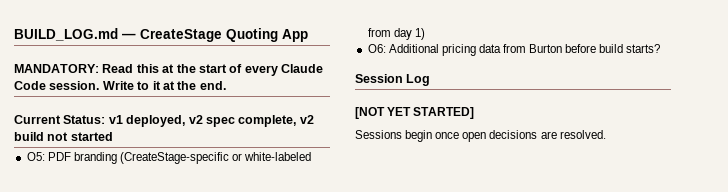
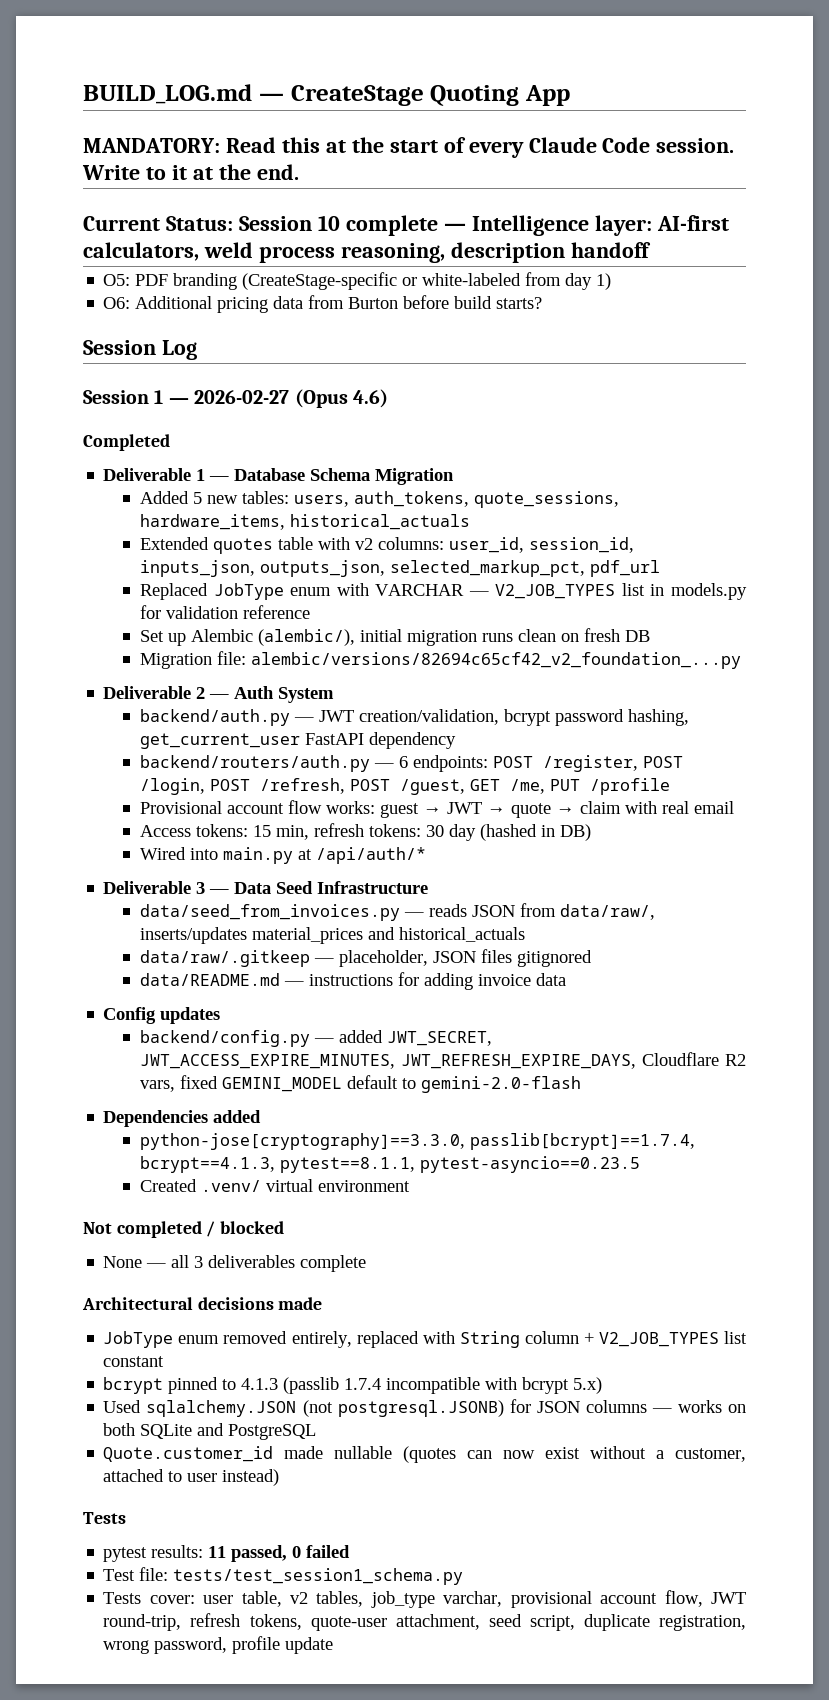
[108,115,314,127] [14,132,113,141] v1 deployed, v2 spec complete, v2 build not started -> [238,215,729,236] [83,242,651,263] Session 10 complete — Intelligence layer: AI-first calculators, weld process reasoning, description handoff
[355,107,475,119] [355,130,606,142] [NOT YET STARTED] // Sessions begin once open decisions are resolved. -> [83,389,388,408] [83,434,170,451] [103,468,455,485] [140,491,620,508] [140,514,471,530] [140,537,635,554] [140,560,661,577] [140,583,748,600] [140,605,311,619] [140,628,651,646] [140,651,742,669] [103,686,335,703] [140,709,690,726] [140,732,457,749] [140,755,684,772] [140,778,671,795] [140,800,735,818] [140,823,592,841] [140,847,427,864] [103,881,429,894] [140,903,656,921] [140,927,526,944] [140,949,593,967] [140,972,567,990] [103,1007,221,1024] [140,1030,493,1047] [140,1052,746,1069] [140,1075,582,1093] [103,1110,262,1127] [140,1133,696,1150] [140,1156,641,1173] [140,1179,411,1192] [83,1221,285,1238] [103,1255,367,1272] [82,1297,323,1310] [103,1331,747,1348] [103,1356,165,1367] [103,1377,603,1394] [103,1399,746,1417] [103,1423,317,1440] [103,1446,746,1463] [103,1469,280,1486] [83,1512,126,1524] [103,1545,351,1562] [103,1567,464,1585] [103,1590,746,1608] [103,1613,746,1631] [103,1636,334,1654] Session 1 — 2026-02-27 (Opus 4.6) // Completed // Deliverable 1 — Database Schema Migration // Added 5 new tables: users, auth_tokens, quote_sessions, hardware_items, historical_actuals // Extended quotes table with v2 columns: user_id, session_id, inputs_json, outputs_json, selected_markup_pct, pdf_url // Replaced JobType enum with VARCHAR — V2_JOB_TYPES list in models.py for validation reference // Set up Alembic (alembic/), initial migration runs clean on fresh DB // Migration file: alembic/versions/82694c65cf42_v2_foundation_...py // Deliverable 2 — Auth System // backend/auth.py — JWT creation/validation, bcrypt password hashing, get_current_user FastAPI dependency // backend/routers/auth.py — 6 endpoints: POST /register, POST /login, POST /refresh, POST /guest, GET /me, PUT /profile // Provisional account flow works: guest → JWT → quote → claim with real email // Access tokens: 15 min, refresh tokens: 30 day (hashed in DB) // Wired into main.py at /api/auth/* // Deliverable 3 — Data Seed Infrastructure // data/seed_from_invoices.py — reads JSON from data/raw/, inserts/updates material_prices and historical_actuals // data/raw/.gitkeep — placeholder, JSON files gitignored // data/README.md — instructions for adding invoice data // Config updates // backend/config.py — added JWT_SECRET, JWT_ACCESS_EXPIRE_MINUTES, JWT_REFRESH_EXPIRE_DAYS, Cloudflare R2 vars, fixed GEMINI_MODEL default to gemini-2.0-flash // Dependencies added // python-jose[cryptography]==3.3.0, passlib[bcrypt]==1.7.4, bcrypt==4.1.3, pytest==8.1.1, pytest-asyncio==0.23.5 // Created .venv/ virtual environment // Not completed / blocked // None — all 3 deliverables complete // Architectural decisions made // JobType enum removed entirely, replaced with String column + V2_JOB_TYPES list constant // bcrypt pinned to 4.1.3 (passlib 1.7.4 incompatible with bcrypt 5.x) // Used sqlalchemy.JSON (not postgresql.JSONB) for JSON columns — works on both SQLite and PostgreSQL // Quote.customer_id made nullable (quotes can now exist without a customer, attached to user instead) // Tests // pytest results: 11 passed, 0 failed // Test file: tests/test_session1_schema.py // Tests cover: user table, v2 tables, job_type varchar, provisional account flow, JWT round-trip, refresh tokens, quote-user attachment, seed script, duplicate registration, wrong password, profile update

